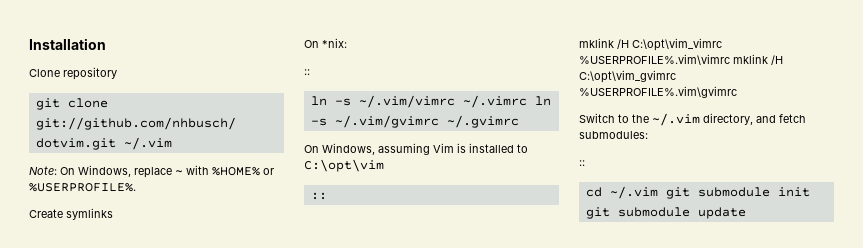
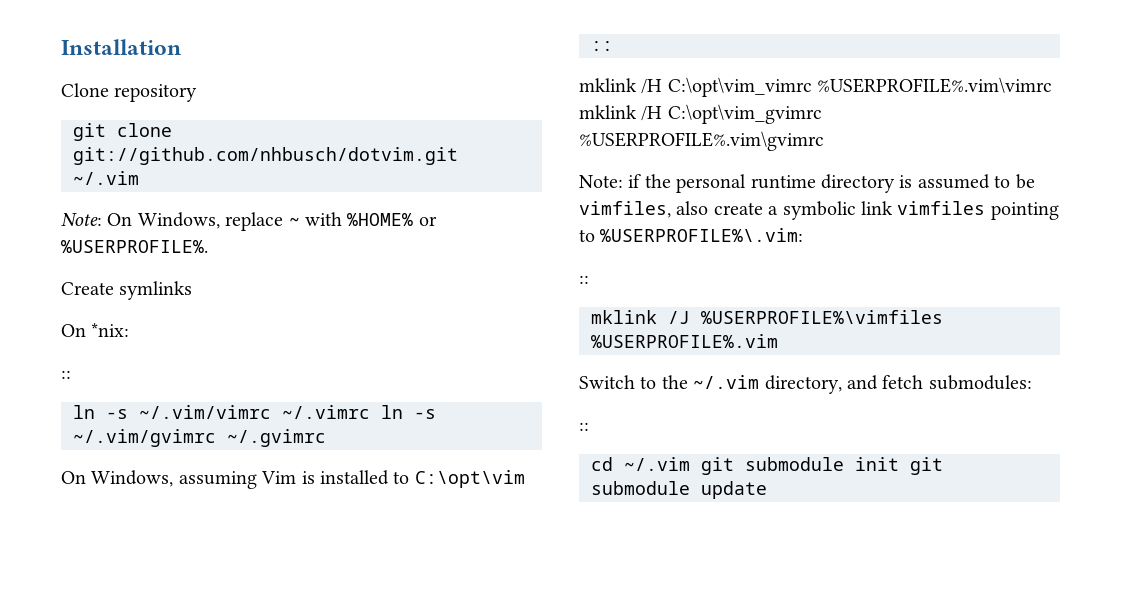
(737, 92) none -> [579,174,1035,193] [579,201,1059,220] [579,228,804,242] [579,275,589,284] [591,310,943,324] [591,334,778,348] // Note: if the personal runtime directory is assumed to be vimfiles, also create a symbolic link vimfiles pointing to %USERPROFILE%\.vim: // :: // mklink /J %USERPROFILE%\vimfiles %USERPROFILE%.vim

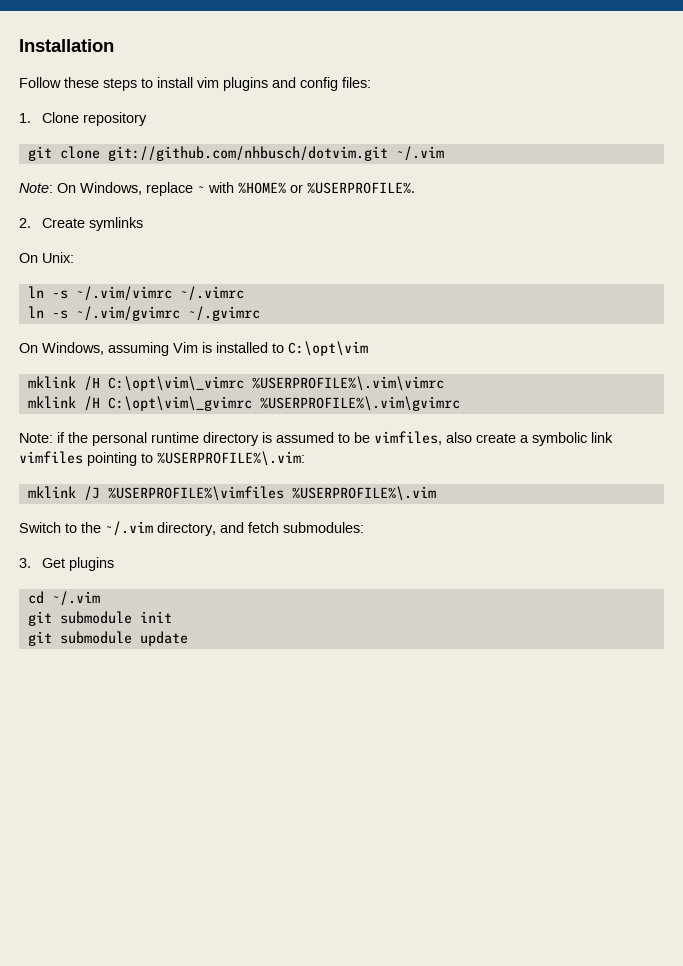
(181, 47) none -> [19,77,371,91] [19,113,31,123] Follow these steps to install vim plugins and config files: // 1.
(208, 246) none -> [19,218,31,228] 2.
[91,323,130,337] [61,370,71,379] *nix: // :: -> [42,252,74,263] Unix:
(370, 412) none -> (244, 293) //
[591,41,613,51] [579,77,1053,97] [579,104,822,124] [579,131,824,151] :: // mklink /H C:\opt\vim_vimrc %USERPROFILE%.vim\vimrc mklink /H C:\opt\vim_gvimrc %USERPROFILE%.vim\gvimrc -> [27,376,444,391] [27,396,460,411] mklink /H C:\opt\vim\_vimrc %USERPROFILE%\.vim\vimrc // mklink /H C:\opt\vim\_gvimrc %USERPROFILE%\.vim\gvimrc
[579,275,589,284] // :: -> (305, 458) none
[591,334,778,348] %USERPROFILE%.vim -> [291,486,436,501] %USERPROFILE%\.vim
[579,422,589,431] :: -> [19,557,115,571] 3. Get plugins
(690, 464) none -> (100, 598) //
(899, 464) none -> (172, 617) //

